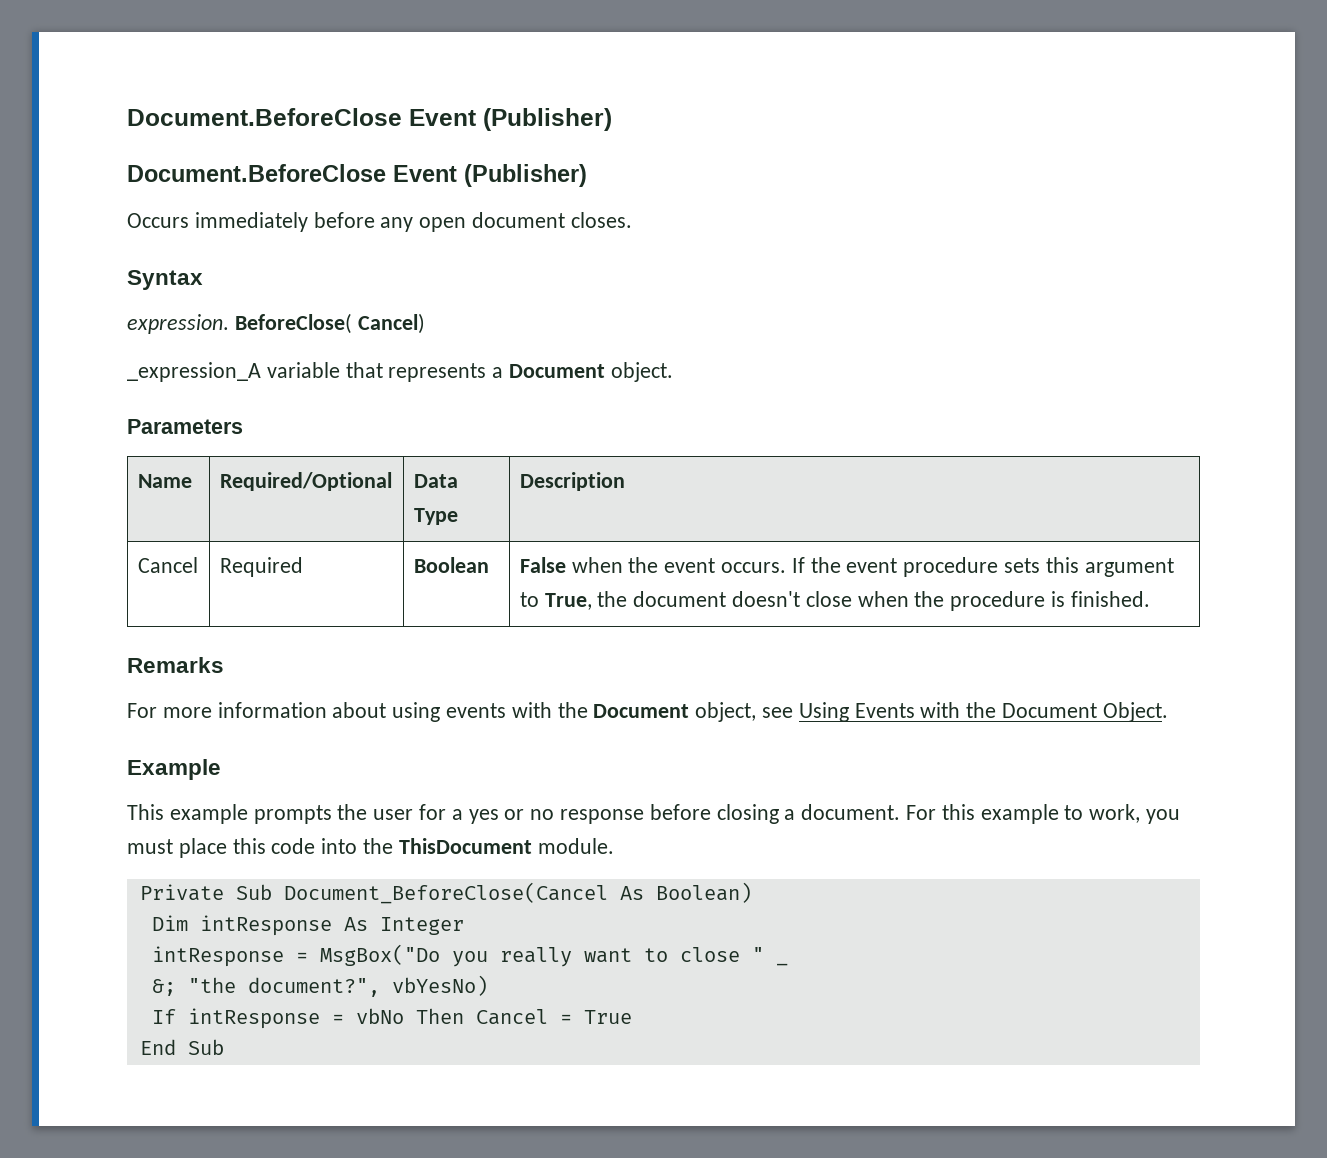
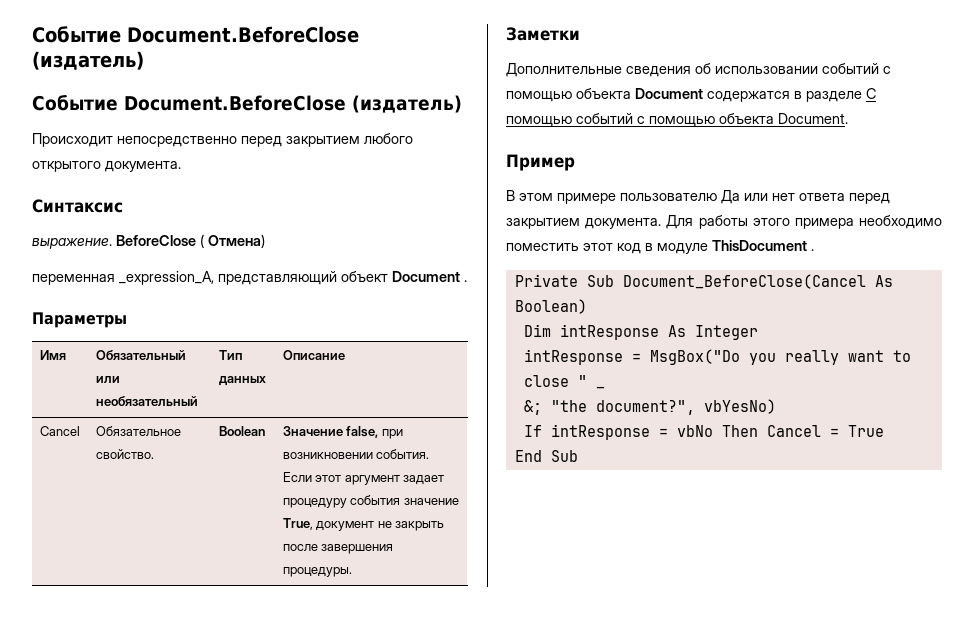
[127,108,612,131] [127,164,587,187] [127,212,632,232] [127,270,203,290] [127,313,425,334] [127,362,673,382] [127,419,243,434] [137,474,192,488] [219,472,392,491] [413,474,458,488] [413,508,458,525] [519,472,625,491] Document.BeforeClose Event (Publisher) // Document.BeforeClose Event (Publisher) // Occurs immediately before any open document closes. // Syntax // expression. BeforeClose( Cancel) // _expression_A variable that represents a Document object. // Parameters // Name | Required/Optional | Data Type | Description -> [32,26,359,43] [32,51,144,70] [32,94,462,113] [32,133,413,147] [32,161,181,172] [32,199,123,213] [32,234,265,249] [32,271,467,285] [32,312,127,328] [39,350,66,360] [95,350,186,360] [95,376,120,383] [95,396,198,406] [218,350,242,360] [218,376,266,386] [282,350,345,360] Событие Document.BeforeClose (издатель) // Событие Document.BeforeClose (издатель) // Происходит непосредственно перед закрытием любого открытого документа. // Синтаксис // выражение. BeforeClose ( Отмена) // переменная _expression_A, представляющий объект Document . // Параметры // Имя | Обязательный или необязательный | Тип данных | Описание
[219,557,303,577] Required -> [95,426,181,436] [95,449,154,459] Обязательное свойство.
[519,557,1174,577] [519,591,1150,611] [127,657,224,673] [127,702,1168,722] [127,759,221,780] [127,804,1181,824] [127,838,614,858] False when the event occurs. If the event procedure sets this argument to True, the document doesn't close when the procedure is finished. // Remarks // For more information about using events with the Document object, see Using Events with the Document Object. // Example // This example prompts the user for a yes or no response before closing a document. For this example to work, you must place this code into the ThisDocument module. -> [282,426,403,439] [282,449,430,459] [282,472,445,485] [282,495,459,508] [282,518,445,531] [282,544,394,554] [282,567,352,577] [506,27,580,41] [506,63,891,77] [506,88,876,102] [506,113,848,127] [506,154,575,171] [506,190,890,204] [506,215,942,229] [506,240,814,254] Значение false, при возникновении события. Если этот аргумент задает процедуру события значение True, документ не закрыть после завершения процедуры. // Заметки // Дополнительные сведения об использовании событий с помощью объекта Document содержатся в разделе С помощью событий с помощью объекта Document. // Пример // В этом примере пользователю Да или нет ответа перед закрытием документа. Для работы этого примера необходимо поместить этот код в модуле ThisDocument .

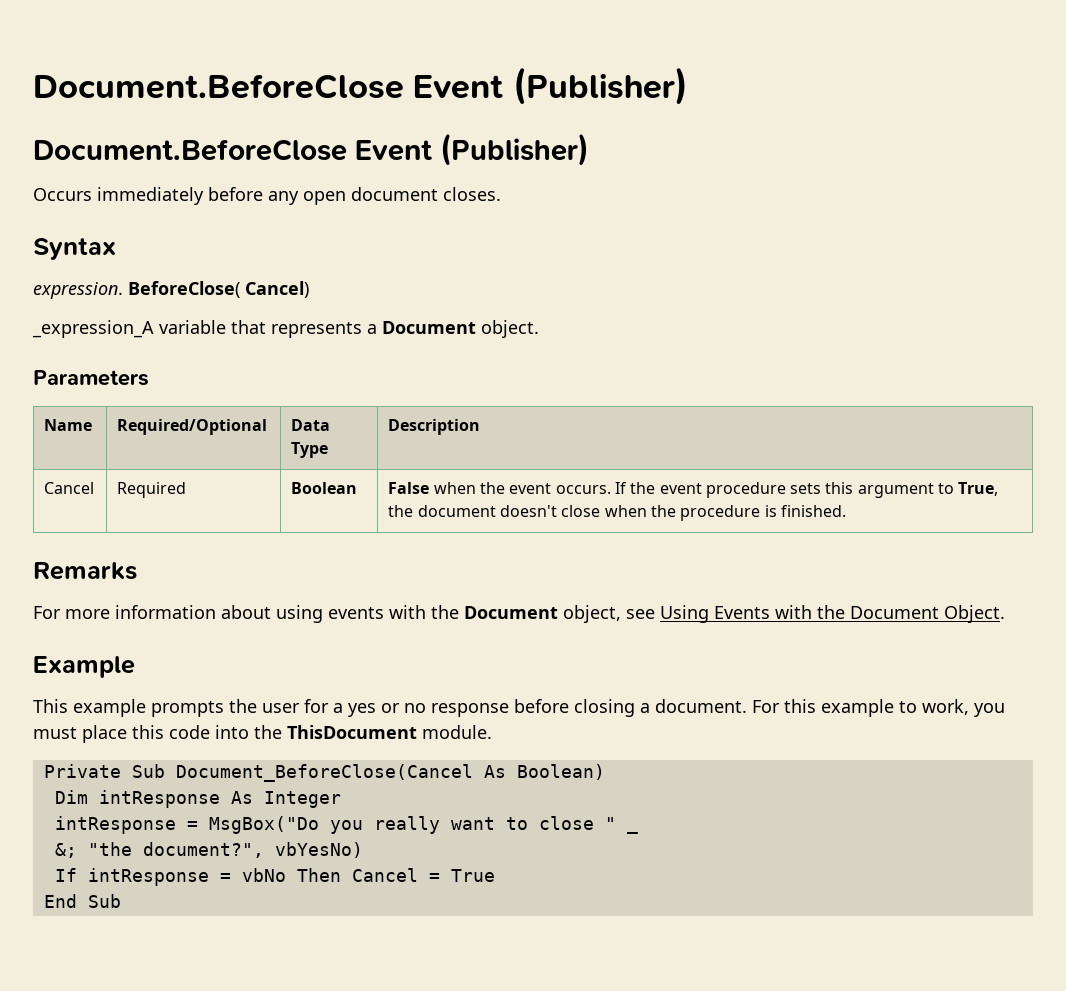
[32,26,359,43] [32,51,144,70] [32,94,462,113] [32,133,413,147] [32,161,181,172] [32,199,123,213] [32,234,265,249] [32,271,467,285] [32,312,127,328] [39,350,66,360] [95,350,186,360] [95,376,120,383] [95,396,198,406] [218,350,242,360] [218,376,266,386] [282,350,345,360] Событие Document.BeforeClose (издатель) // Событие Document.BeforeClose (издатель) // Происходит непосредственно перед закрытием любого открытого документа. // Синтаксис // выражение. BeforeClose ( Отмена) // переменная _expression_A, представляющий объект Document . // Параметры // Имя | Обязательный или необязательный | Тип данных | Описание -> [33,67,688,105] [33,133,589,166] [33,187,501,205] [33,238,116,260] [33,281,309,299] [32,320,539,338] [33,370,149,386] [44,419,93,431] [117,419,268,435] [291,419,331,431] [291,442,329,458] [388,419,481,435] Document.BeforeClose Event (Publisher) // Document.BeforeClose Event (Publisher) // Occurs immediately before any open document closes. // Syntax // expression. BeforeClose( Cancel) // _expression_A variable that represents a Document object. // Parameters // Name | Required/Optional | Data Type | Description
[95,426,181,436] [95,449,154,459] Обязательное свойство. -> [117,482,187,498] Required
[282,426,403,439] [282,449,430,459] [282,472,445,485] [282,495,459,508] [282,518,445,531] [282,544,394,554] [282,567,352,577] [506,27,580,41] [506,63,891,77] [506,88,876,102] [506,113,848,127] [506,154,575,171] [506,190,890,204] [506,215,942,229] [506,240,814,254] Значение false, при возникновении события. Если этот аргумент задает процедуру события значение True, документ не закрыть после завершения процедуры. // Заметки // Дополнительные сведения об использовании событий с помощью объекта Document содержатся в разделе С помощью событий с помощью объекта Document. // Пример // В этом примере пользователю Да или нет ответа перед закрытием документа. Для работы этого примера необходимо поместить этот код в модуле ThisDocument . -> [388,482,999,498] [388,505,846,521] [33,562,137,580] [33,605,1005,623] [33,656,135,678] [33,699,1005,717] [33,725,492,743] False when the event occurs. If the event procedure sets this argument to True, the document doesn't close when the procedure is finished. // Remarks // For more information about using events with the Document object, see Using Events with the Document Object. // Example // This example prompts the user for a yes or no response before closing a document. For this example to work, you must place this code into the ThisDocument module.

